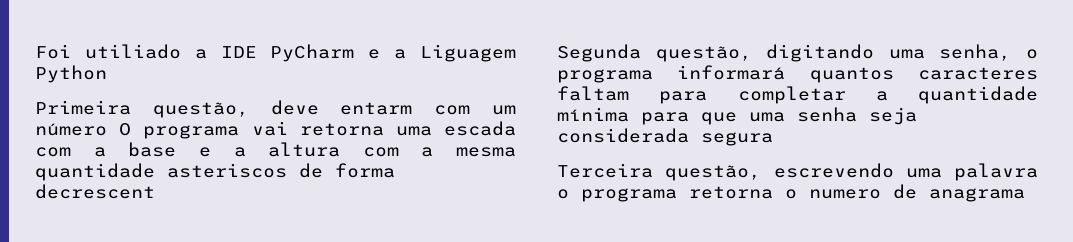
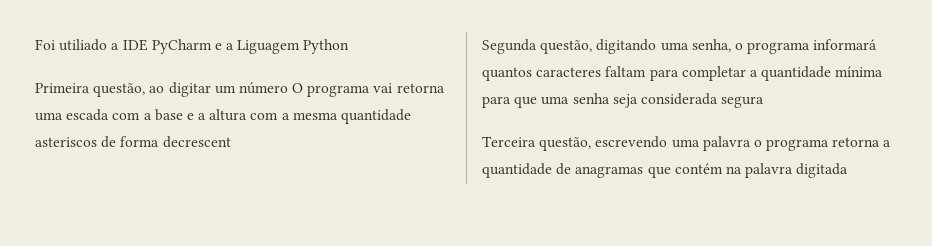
[270,100,471,115] deve entarm com -> [149,82,211,97] ao digitar
[785,184,1025,202] o numero de anagrama -> [883,140,892,147] [482,163,849,178] a quantidade de anagramas que contém na palavra digitada

